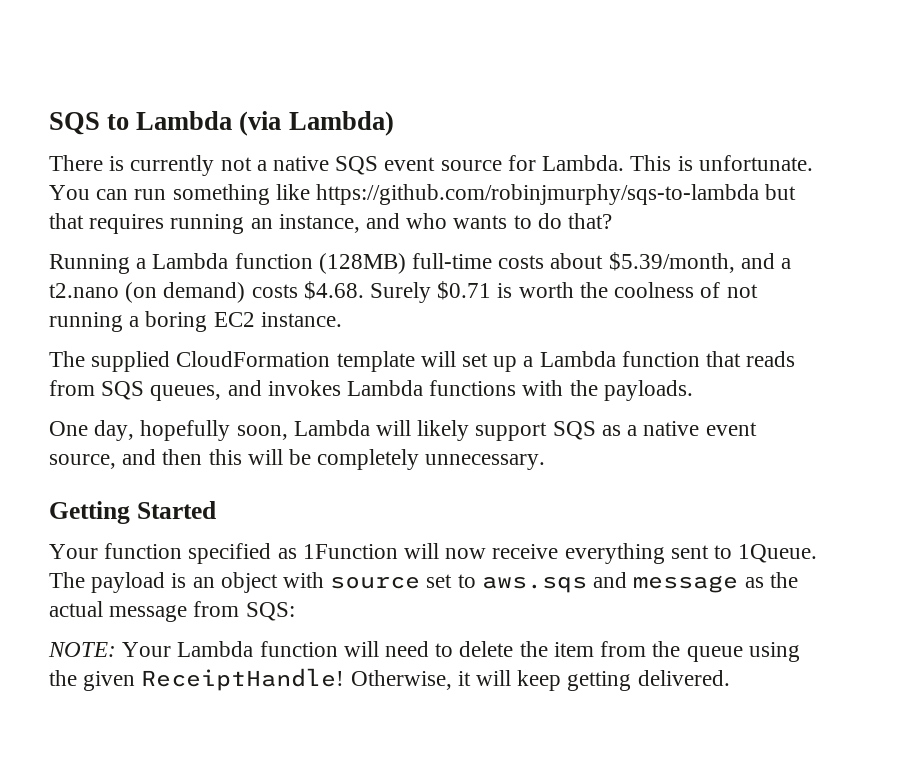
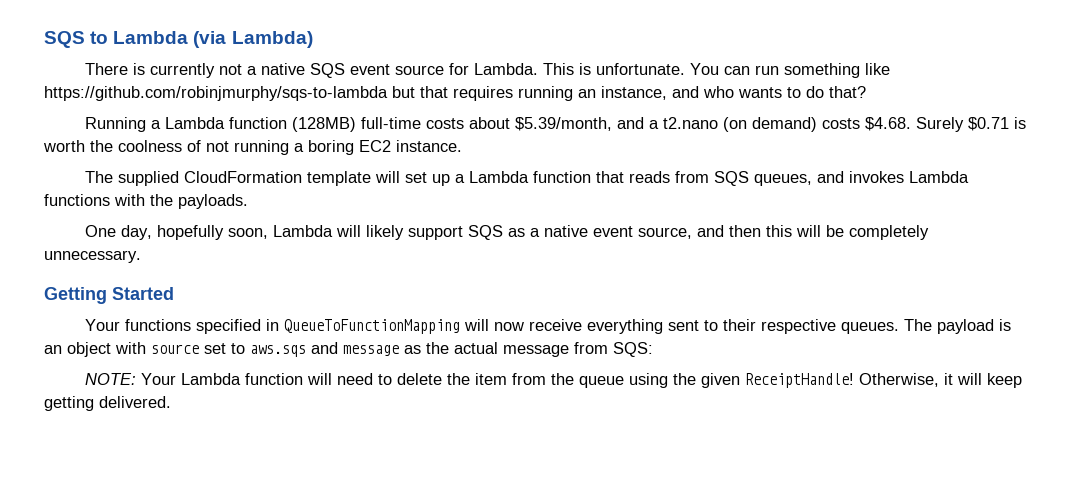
[104,543,398,564] function specified as 1Function -> [125,319,461,334] functions specified in QueueToFunctionMapping
[738,544,818,563] 1Queue. -> [723,319,900,334] their respective queues.

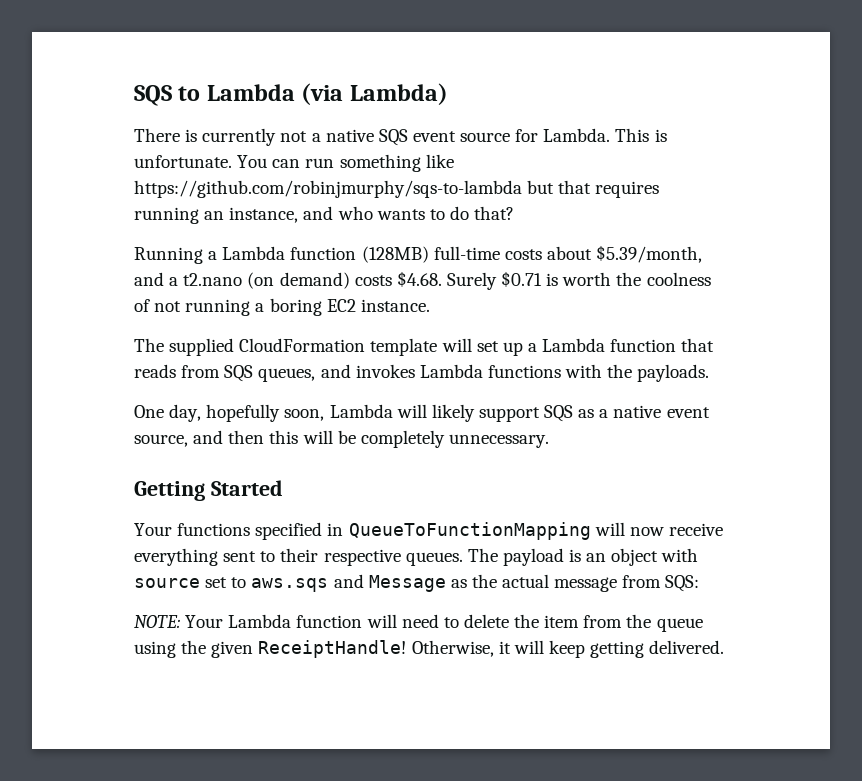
[343,345,399,356] message -> [368,575,446,592] Message

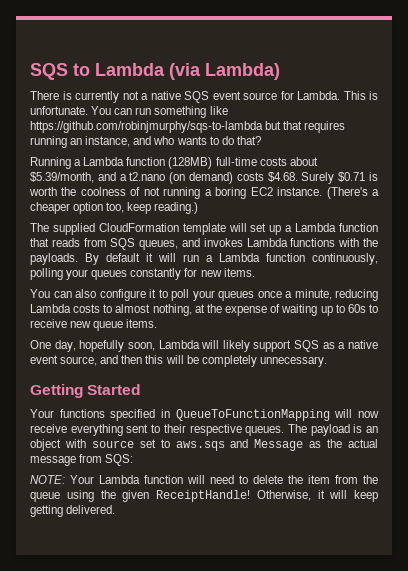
(430, 305) none -> [326,187,379,199] [30,202,199,214] (There's a cheaper option too, keep reading.)
(710, 373) none -> [85,253,378,265] [30,268,255,280] [30,289,378,301] [30,304,378,316] [30,319,158,331] By default it will run a Lambda function continuously, polling your queues constantly for new items. // You can also configure it to poll your queues once a minute, reducing Lambda costs to almost nothing, at the expense of waiting up to 60s to receive new queue items.

